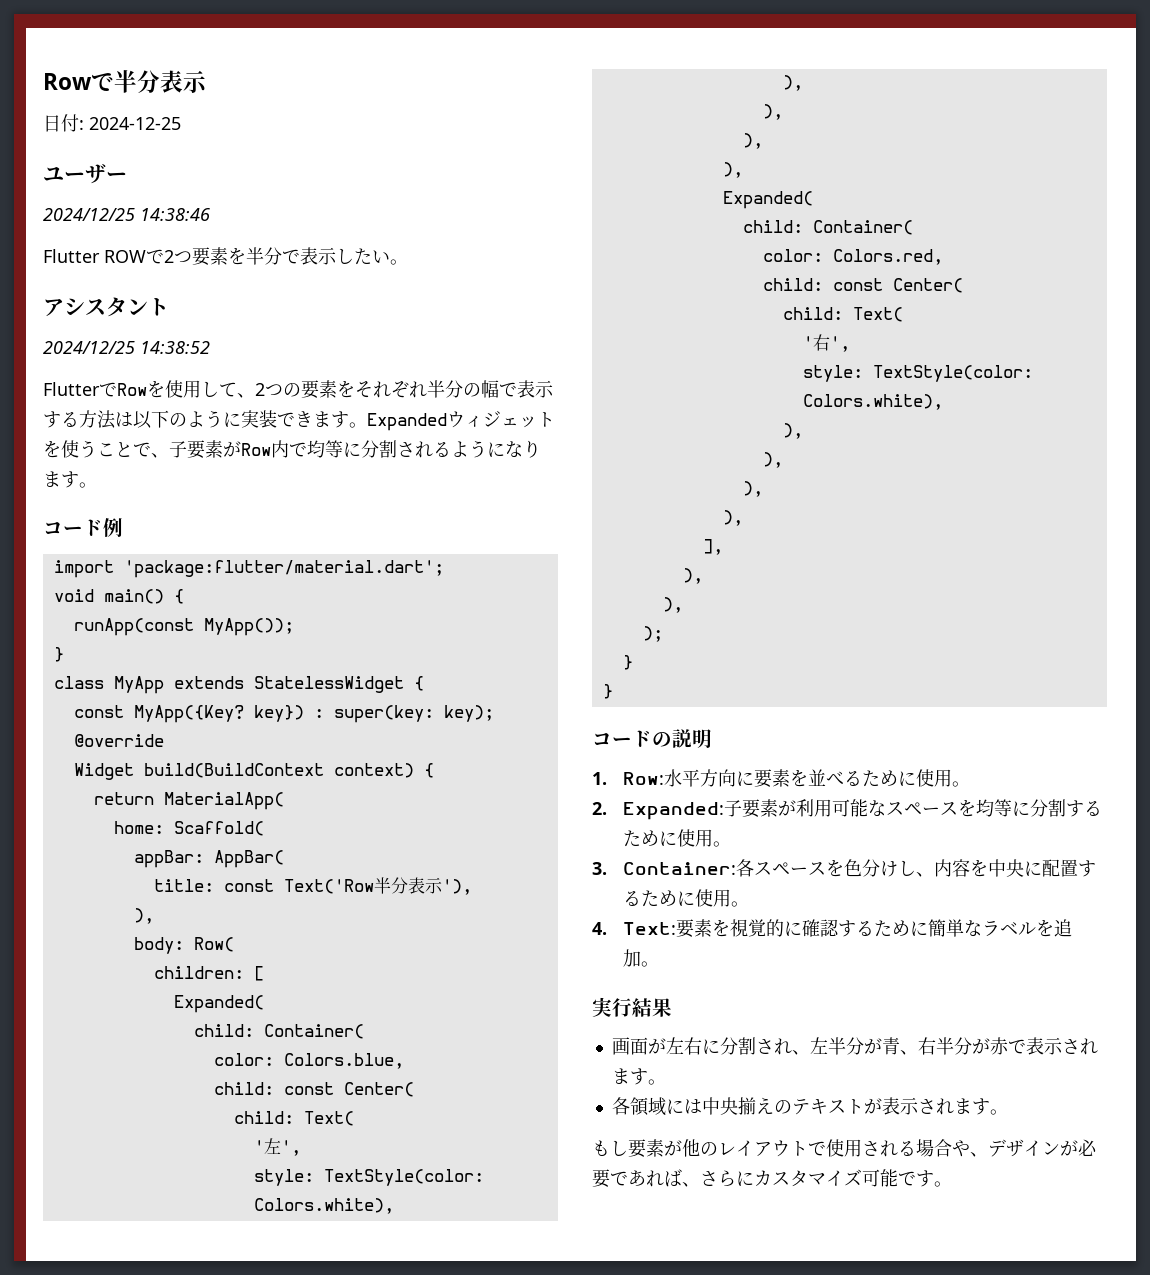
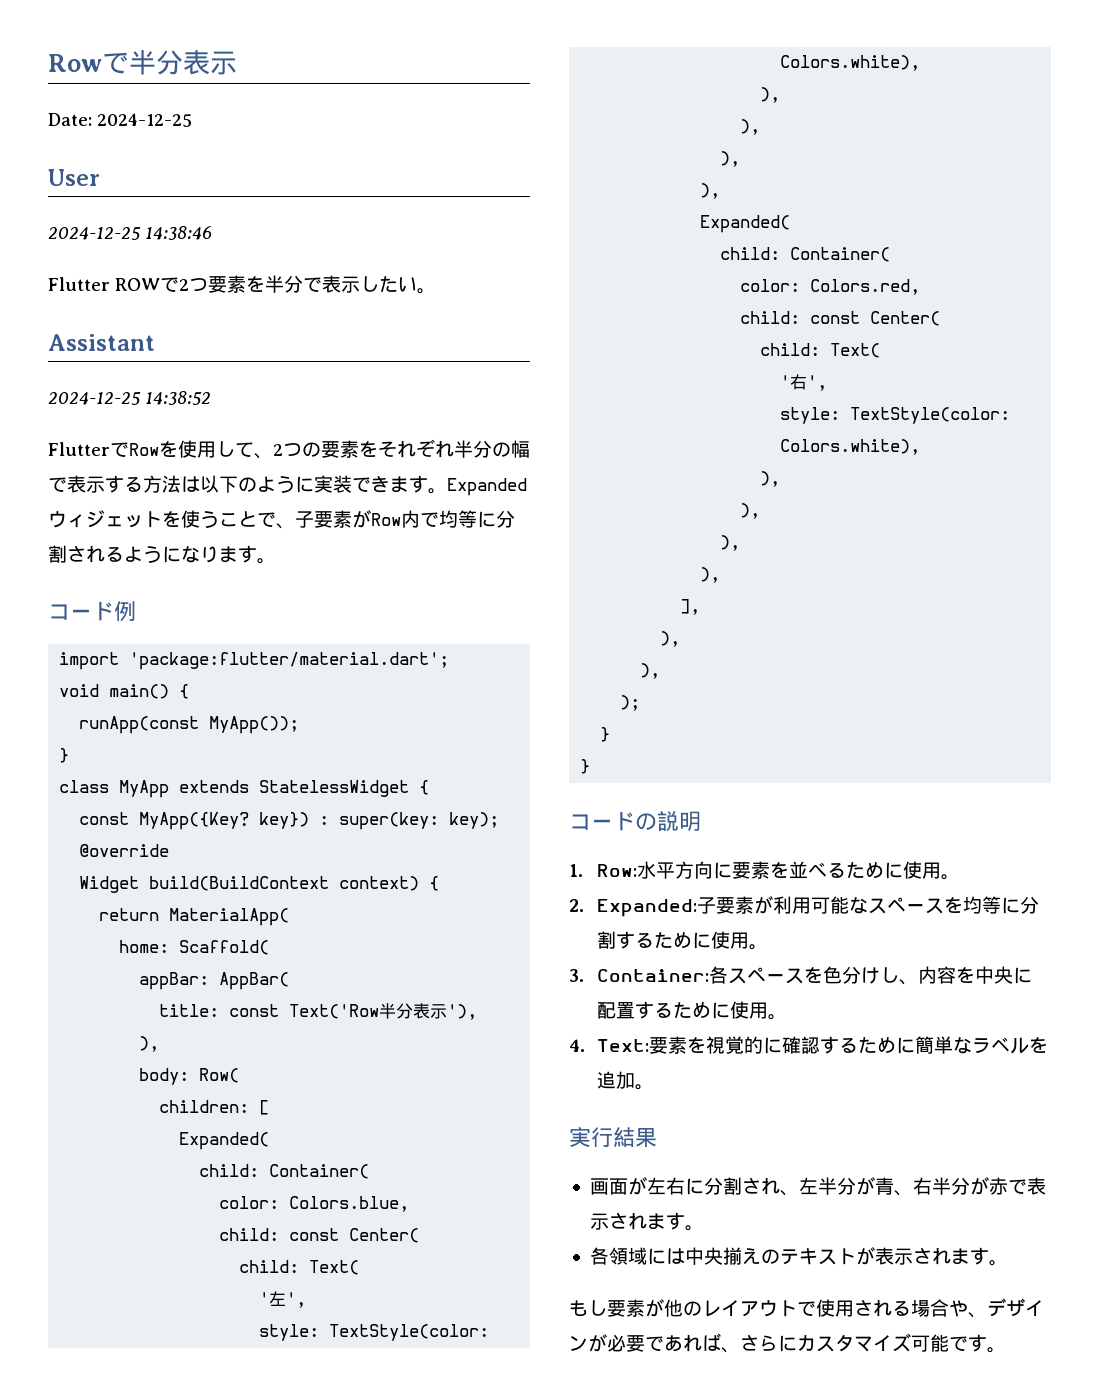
[43,114,84,132] 日付: -> [48,113,92,126] Date:
[43,164,127,184] [43,208,135,221] ユーザー // 2024/12/25 -> [48,169,100,186] [48,227,141,240] User // 2024-12-25
[43,297,169,317] [43,341,135,354] アシスタント // 2024/12/25 -> [48,334,155,351] [48,392,141,405] Assistant // 2024-12-25

